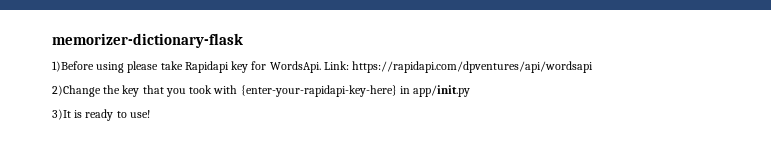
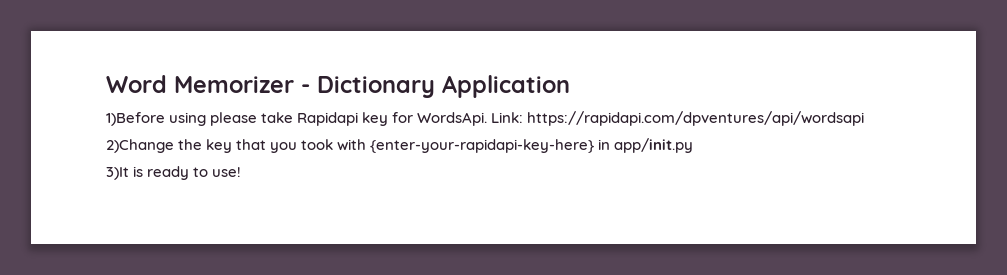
[52,33,243,48] memorizer-dictionary-flask -> [106,75,570,98] Word Memorizer - Dictionary Application

